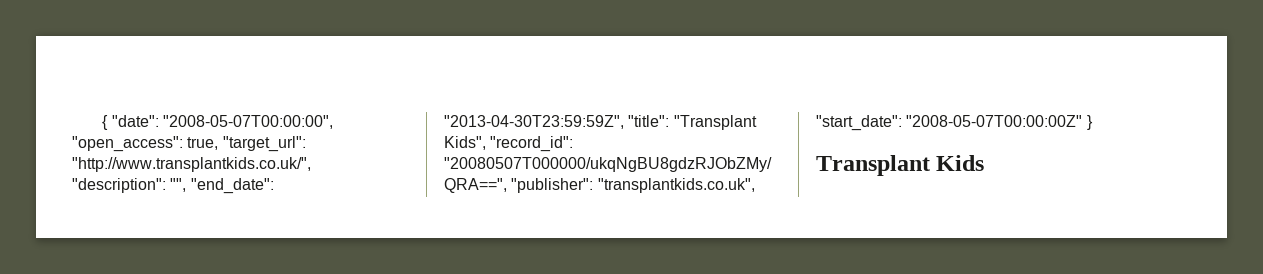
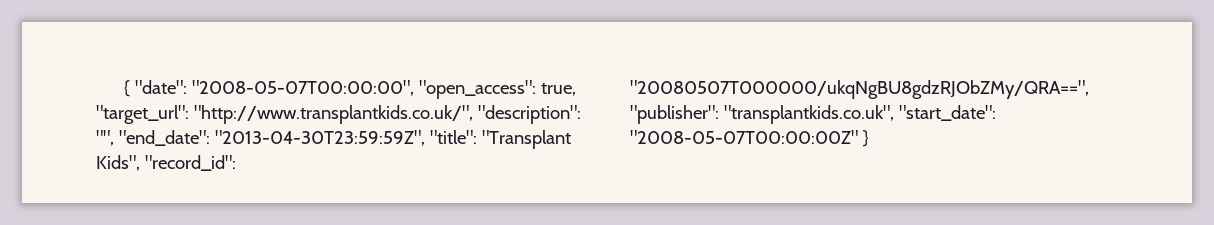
[816,155,985,176] // Transplant Kids -> (869, 138) none

